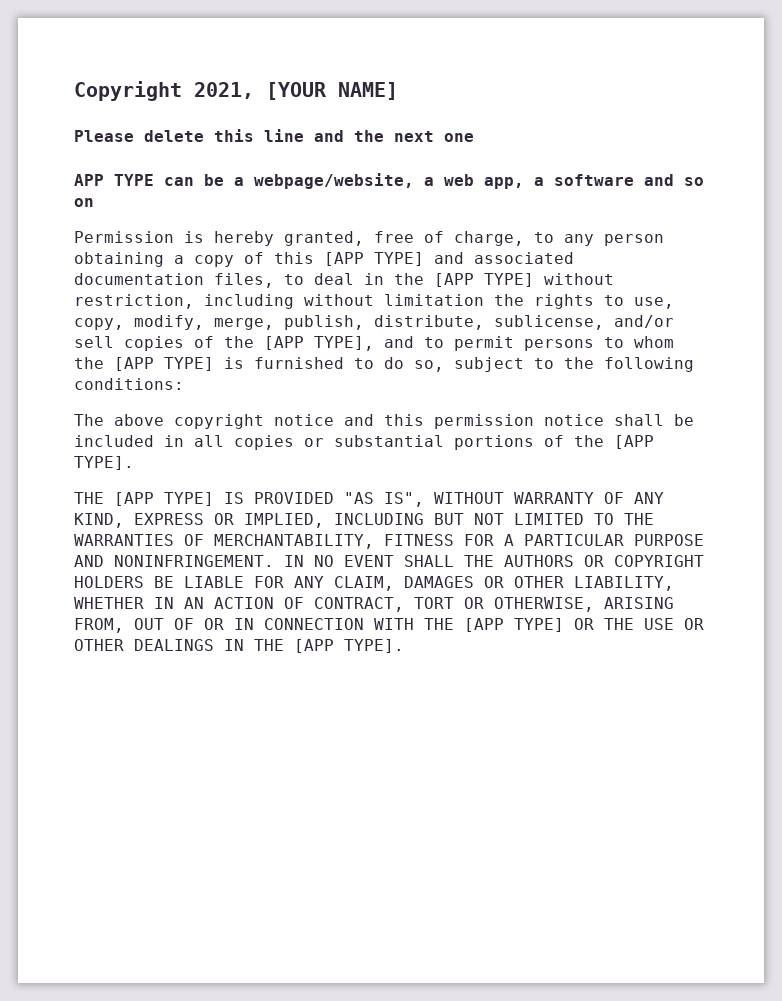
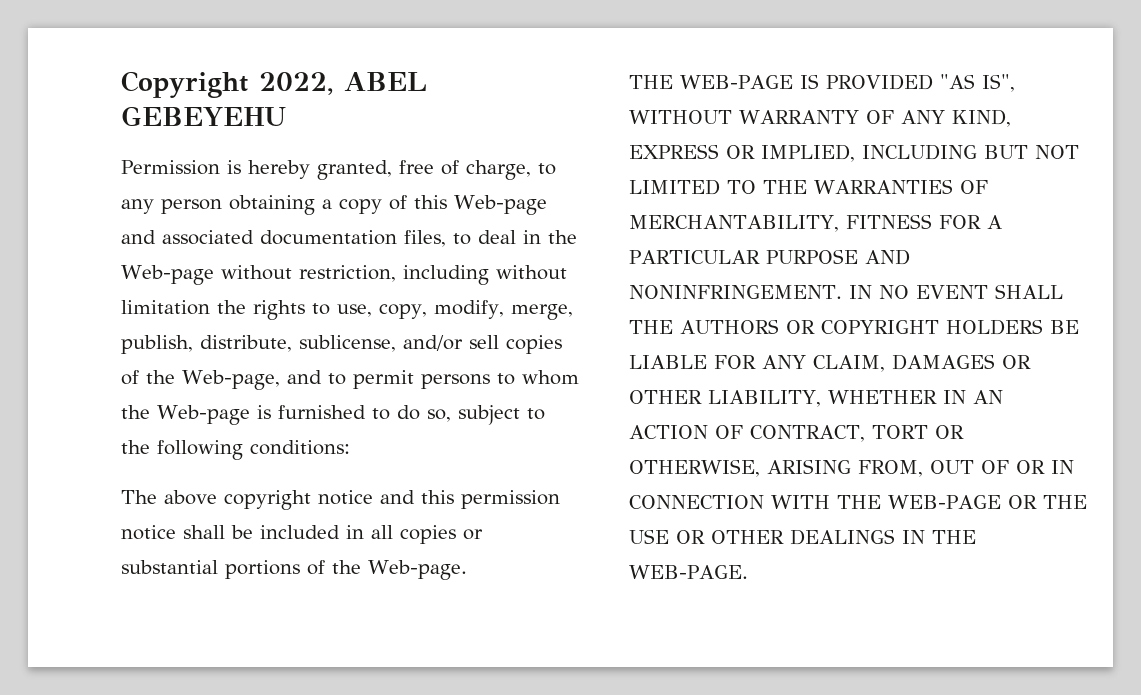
[194,82,398,100] [74,129,474,142] [74,173,704,189] [74,198,94,207] 2021, [YOUR NAME] // Please delete this line and the next one // APP TYPE can be a webpage/website, a web app, a software and so on -> [259,72,427,95] [121,106,286,126] 2022, ABEL GEBEYEHU
[324,252,424,266] [APP TYPE] -> [454,195,547,215] Web-page
[434,273,534,287] [APP TYPE] -> [121,265,214,285] Web-page
[264,336,374,351] [APP TYPE], -> [182,370,280,390] Web-page,
[114,357,214,371] [APP TYPE] -> [157,405,250,425] Web-page
[614,435,654,449] [74,456,134,470] [74,492,214,506] [APP TYPE]. // THE [APP TYPE] -> [368,560,467,580] [629,75,793,89] Web-page. // THE WEB-PAGE
[464,618,564,632] [APP TYPE] -> [888,495,1001,509] WEB-PAGE
[294,639,404,653] [APP TYPE]. -> [629,565,748,579] WEB-PAGE.

